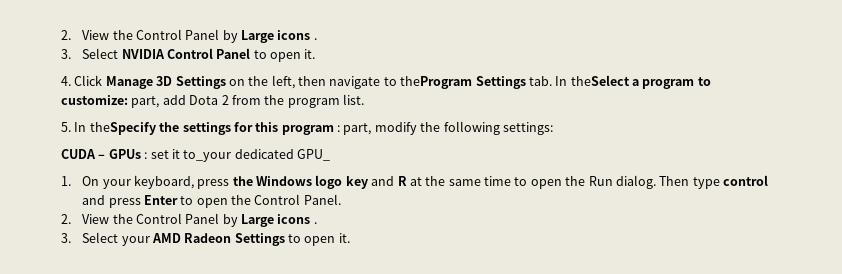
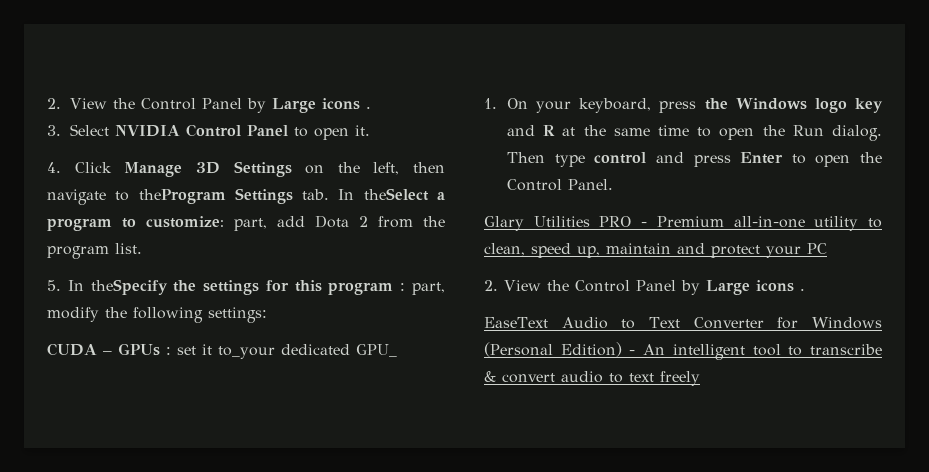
[61,213,317,227] [61,232,350,246] // 2. View the Control Panel by Large icons . // 3. Select your AMD Radeon Settings to open it. -> [484,216,882,231] [484,243,827,258] [484,280,805,295] [484,317,882,329] [484,342,882,360] [484,371,700,386] // Glary Utilities PRO - Premium all-in-one utility to clean, speed up, maintain and protect your PC // 2. View the Control Panel by Large icons . // EaseText Audio to Text Converter for Windows (Personal Edition) - An intelligent tool to transcribe & convert audio to text freely

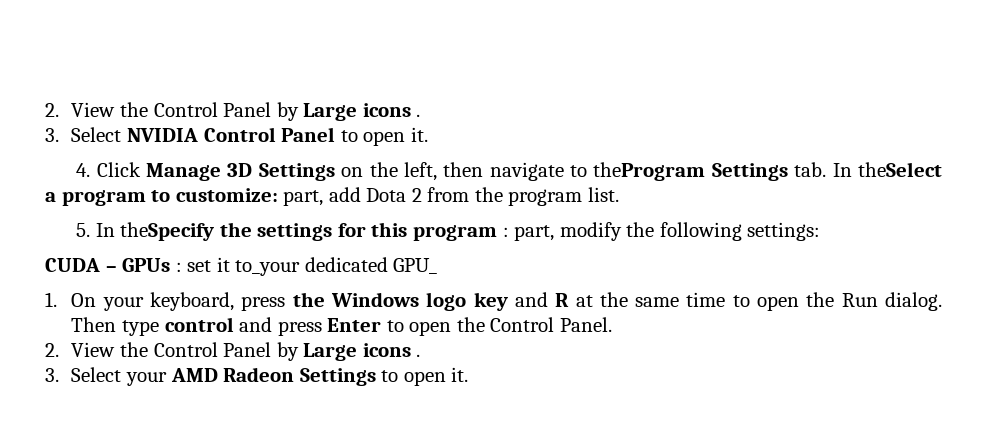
[484,216,882,231] [484,243,827,258] [484,280,805,295] [484,317,882,329] [484,342,882,360] [484,371,700,386] // Glary Utilities PRO - Premium all-in-one utility to clean, speed up, maintain and protect your PC // 2. View the Control Panel by Large icons . // EaseText Audio to Text Converter for Windows (Personal Edition) - An intelligent tool to transcribe & convert audio to text freely -> [45,342,421,361] [45,367,469,386] // 2. View the Control Panel by Large icons . // 3. Select your AMD Radeon Settings to open it.

